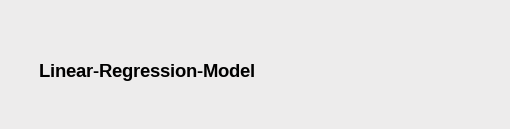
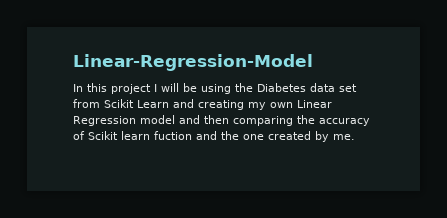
(255, 72) none -> [73,83,357,94] [73,99,332,110] [73,115,370,126] [73,131,355,142] // In this project I will be using the Diabetes data set from Scikit Learn and creating my own Linear Regression model and then comparing the accuracy of Scikit learn fuction and the one created by me.

